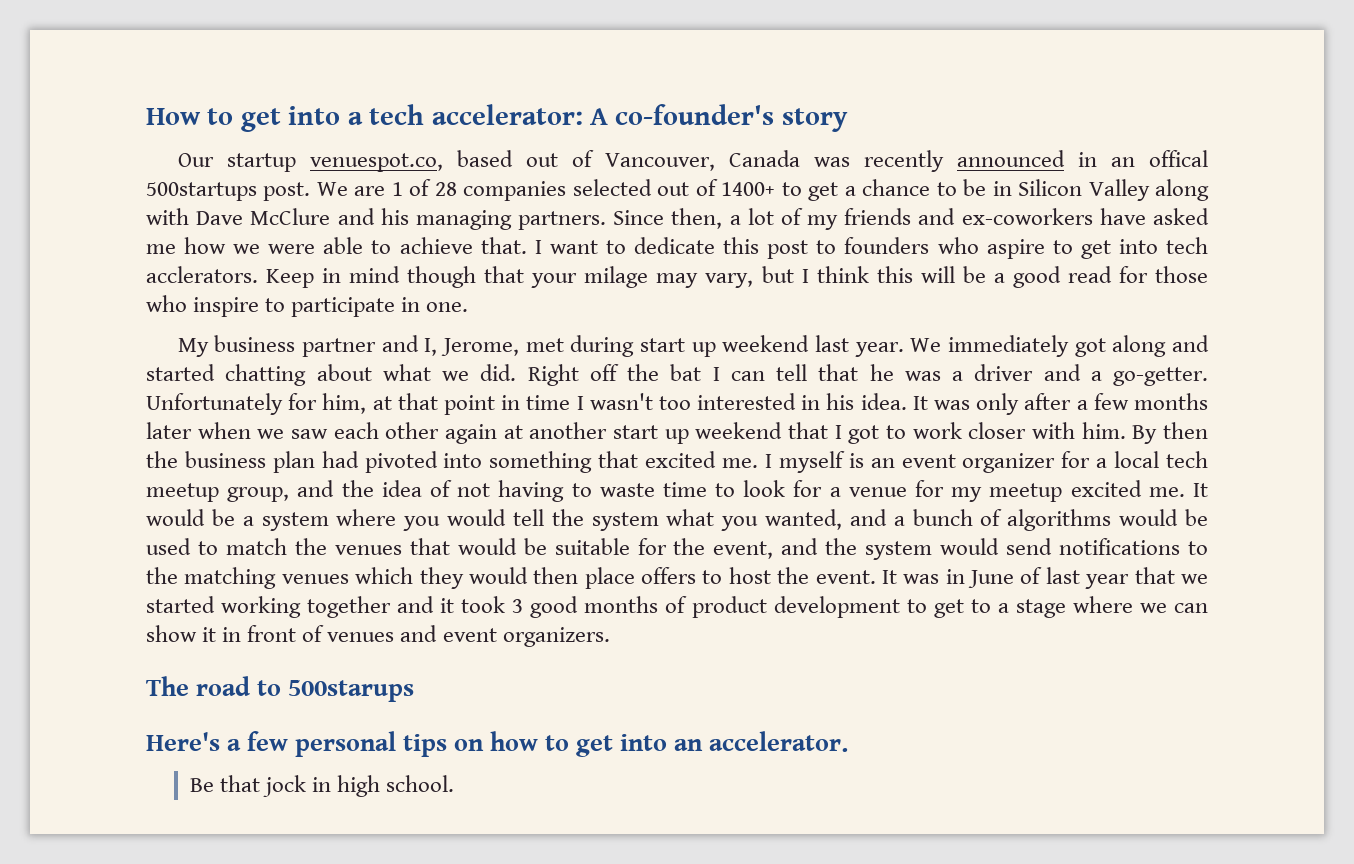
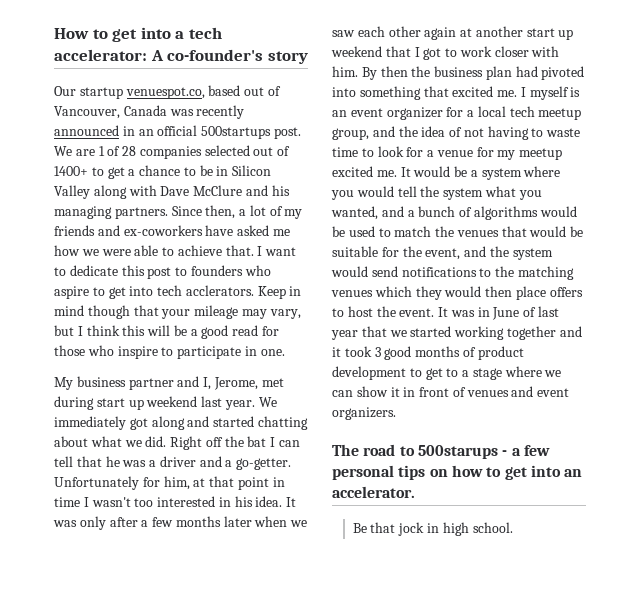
[1148,150,1208,167] offical -> [157,125,198,136] official
[584,266,649,288] milage -> [194,305,239,319] mileage
[146,732,220,751] // Here's -> [502,450,508,456] -

